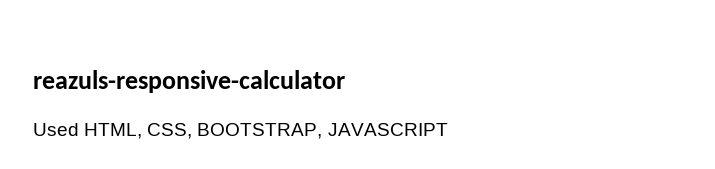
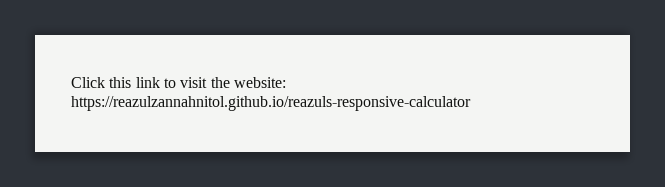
[33,70,345,93] [33,123,448,139] reazuls-responsive-calculator // Used HTML, CSS, BOOTSTRAP, JAVASCRIPT -> [71,77,286,88] [71,96,471,111] Click this link to visit the website: https://reazulzannahnitol.github.io/reazuls-responsive-calculator

